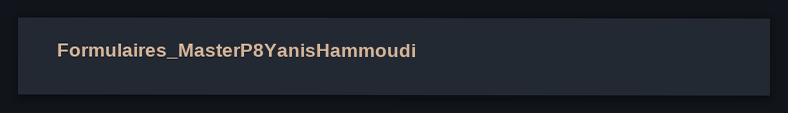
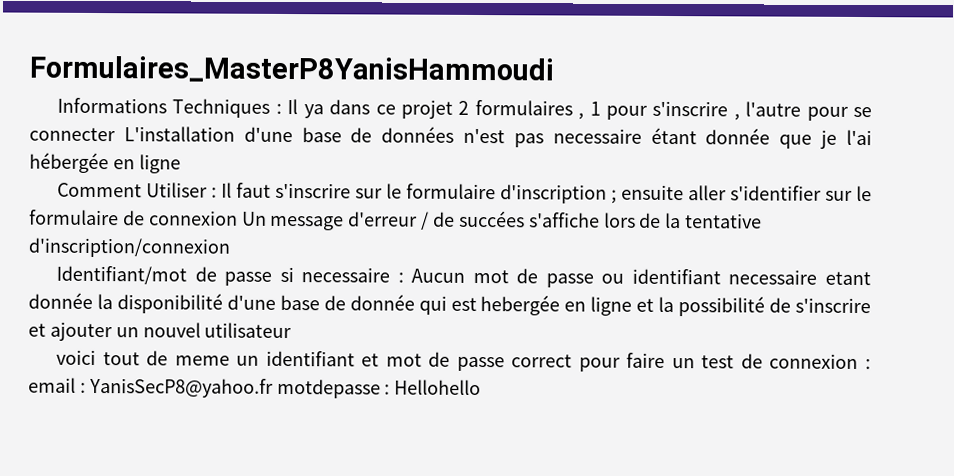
(417, 51) none -> [57,97,873,121] [29,126,872,149] [29,152,181,174] [57,182,872,204] [29,209,763,231] [28,237,230,258] [56,265,872,288] [28,292,871,317] [28,321,293,342] [56,349,872,372] [28,377,482,399] // Informations Techniques : Il ya dans ce projet 2 formulaires , 1 pour s'inscrire , l'autre pour se connecter L'installation d'une base de données n'est pas necessaire étant donnée que je l'ai hébergée en ligne // Comment Utiliser : Il faut s'inscrire sur le formulaire d'inscription ; ensuite aller s'identifier sur le formulaire de connexion Un message d'erreur / de succées s'affiche lors de la tentative d'inscription/connexion // Identifiant/mot de passe si necessaire : Aucun mot de passe ou identifiant necessaire etant donnée la disponibilité d'une base de donnée qui est hebergée en ligne et la possibilité de s'inscrire et ajouter un nouvel utilisateur // voici tout de meme un identifiant et mot de passe correct pour faire un test de connexion : email : YanisSecP8@yahoo.fr motdepasse : Hellohello

